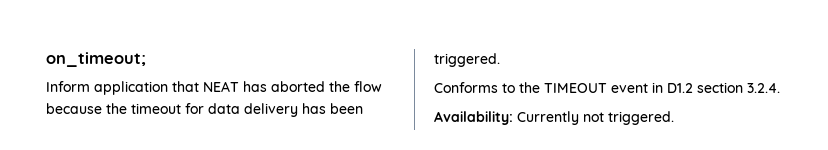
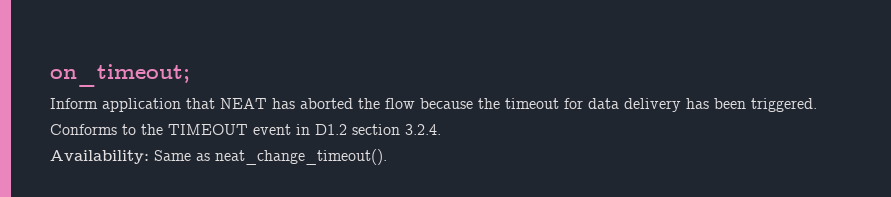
[517,111,674,125] Currently not triggered. -> [154,149,387,165] Same as neat_change_timeout().

